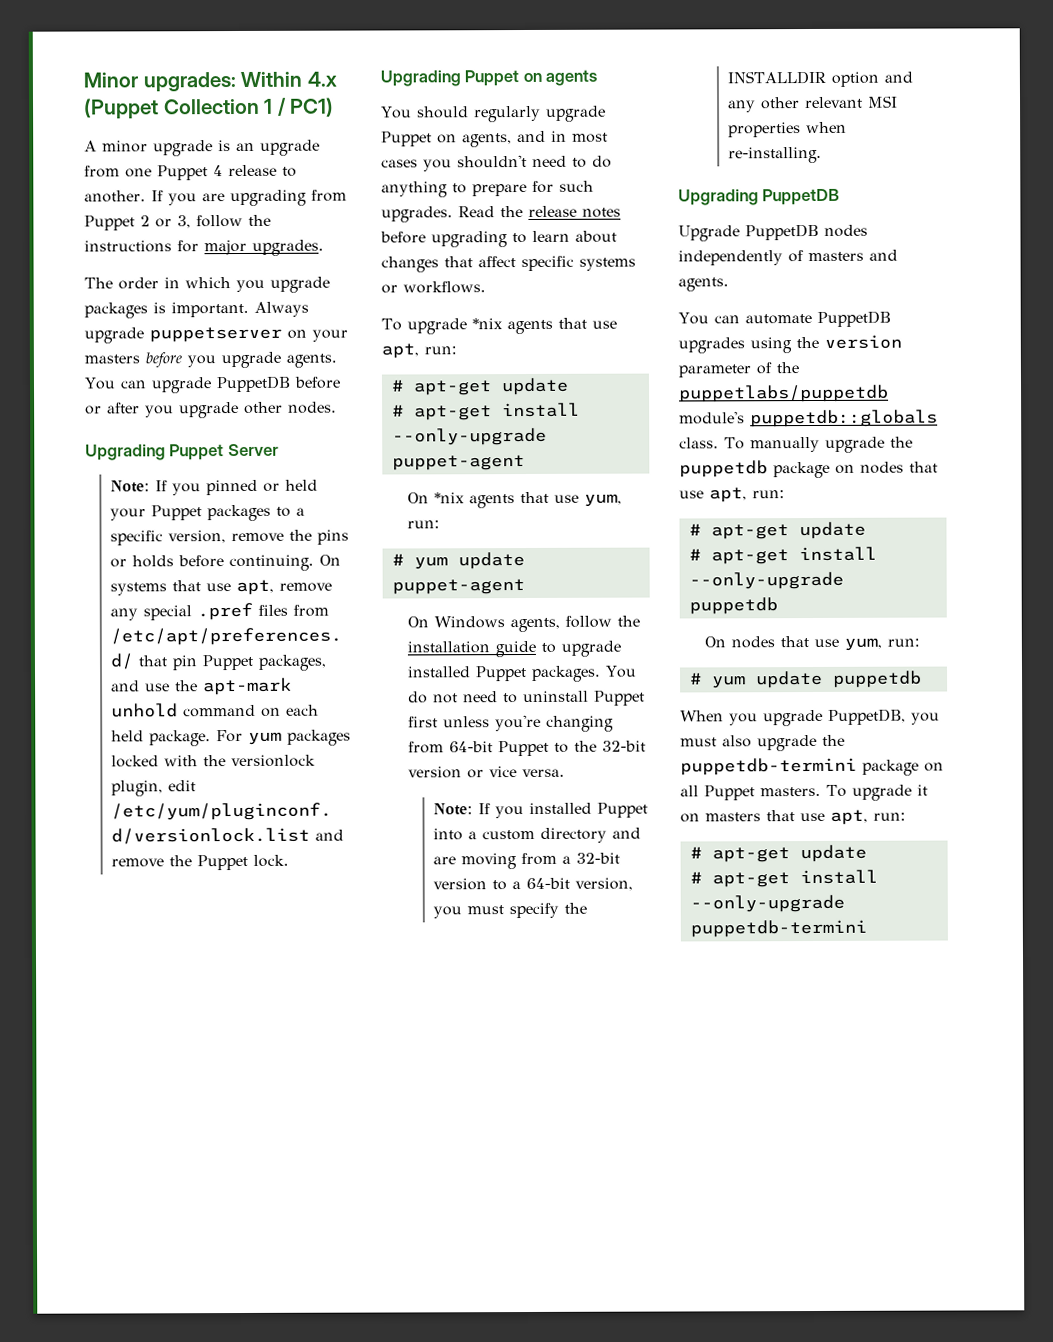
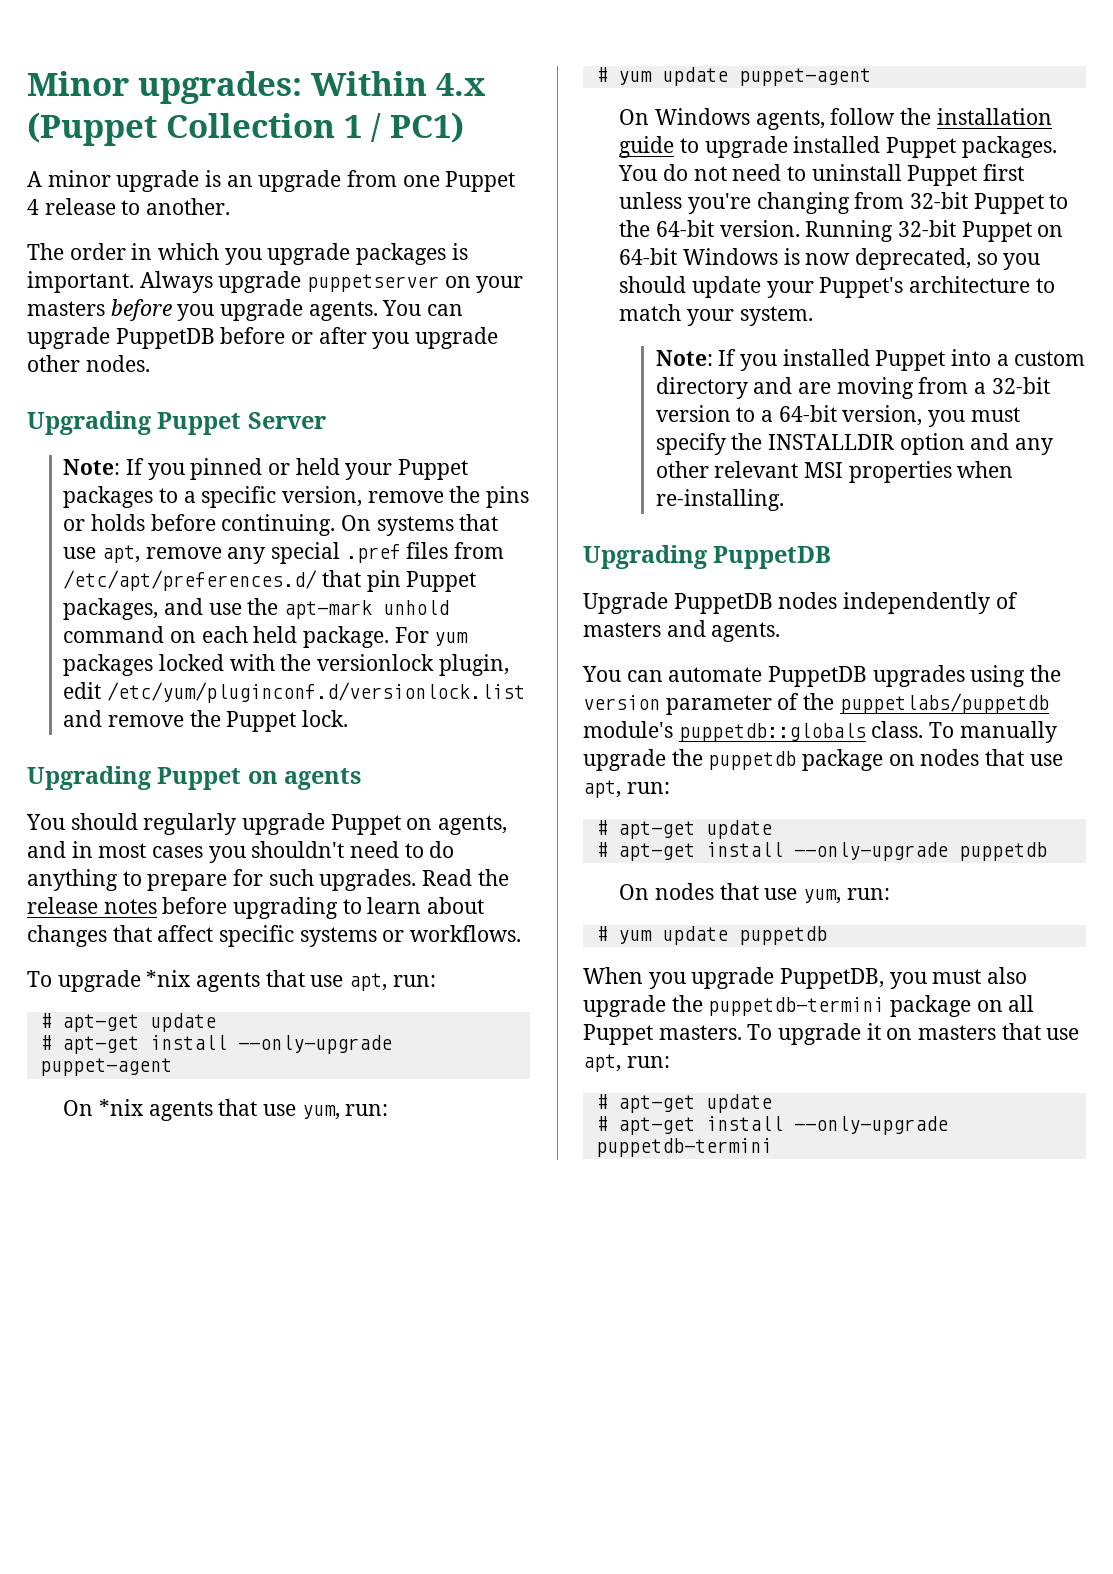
[150,189,347,207] [84,214,271,231] [84,239,324,256] If you are upgrading from Puppet 2 or 3, follow the instructions for major upgrades. -> (231, 206) none
[449,741,494,753] 64-bit -> [910,192,969,209] 32-bit
[602,740,647,752] [408,766,566,779] 32-bit version or vice versa. -> [656,220,1064,242] [619,248,1041,270] [619,276,1055,298] [619,304,813,326] 64-bit version. Running 32-bit Puppet on 64-bit Windows is now deprecated, so you should update your Puppet's architecture to match your system.

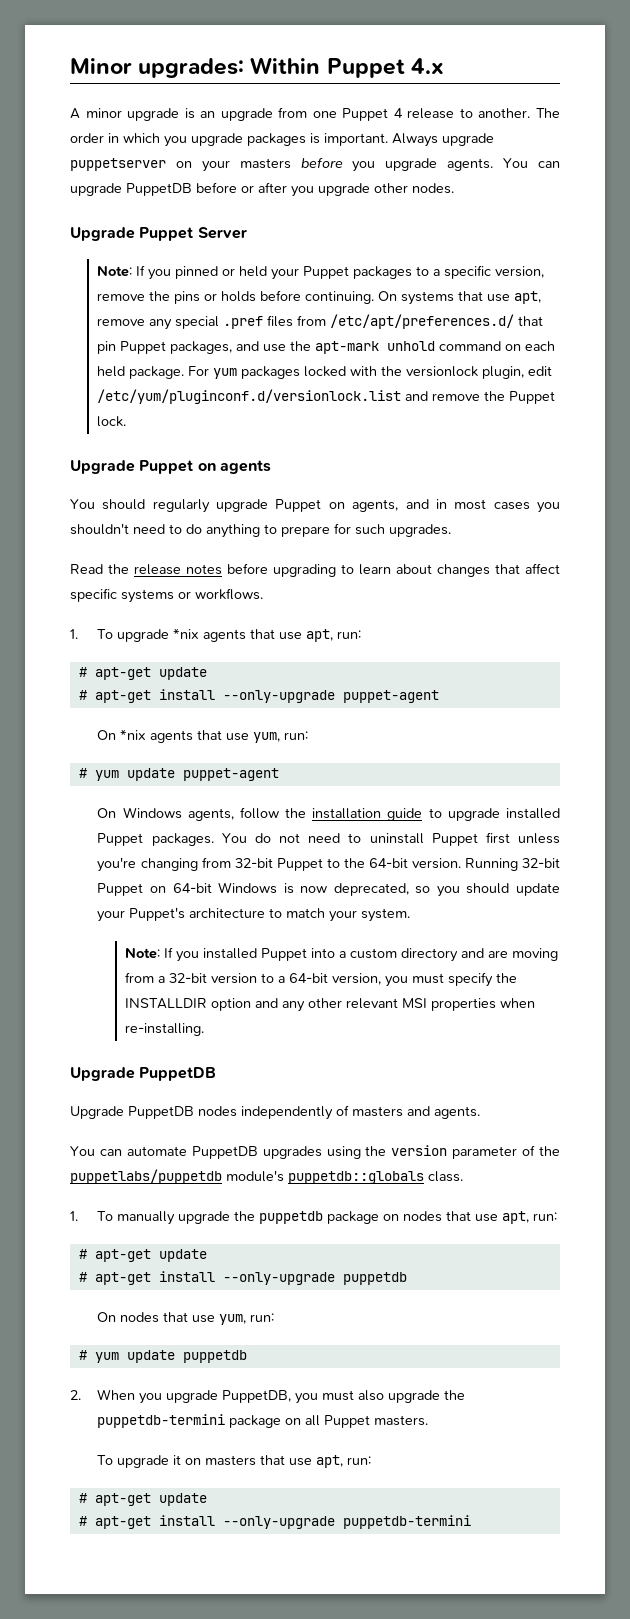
(427, 83) none -> [326,58,405,78] Puppet
[27,112,464,146] (Puppet Collection 1 / PC1) -> (444, 66) none
(231, 206) // -> (531, 113) none
[27,411,152,435] Upgrading -> [70,227,135,241] Upgrade
[27,766,152,790] Upgrading -> [70,460,135,474] Upgrade
(417, 880) none -> (451, 530) //
(522, 933) none -> [70,629,78,639] 1.
[583,545,708,569] Upgrading -> [70,1067,135,1081] Upgrade
(924, 729) none -> [70,1211,78,1221] // 1.
(827, 935) none -> [70,1390,81,1400] 2.
(742, 1032) none -> (429, 1420) //

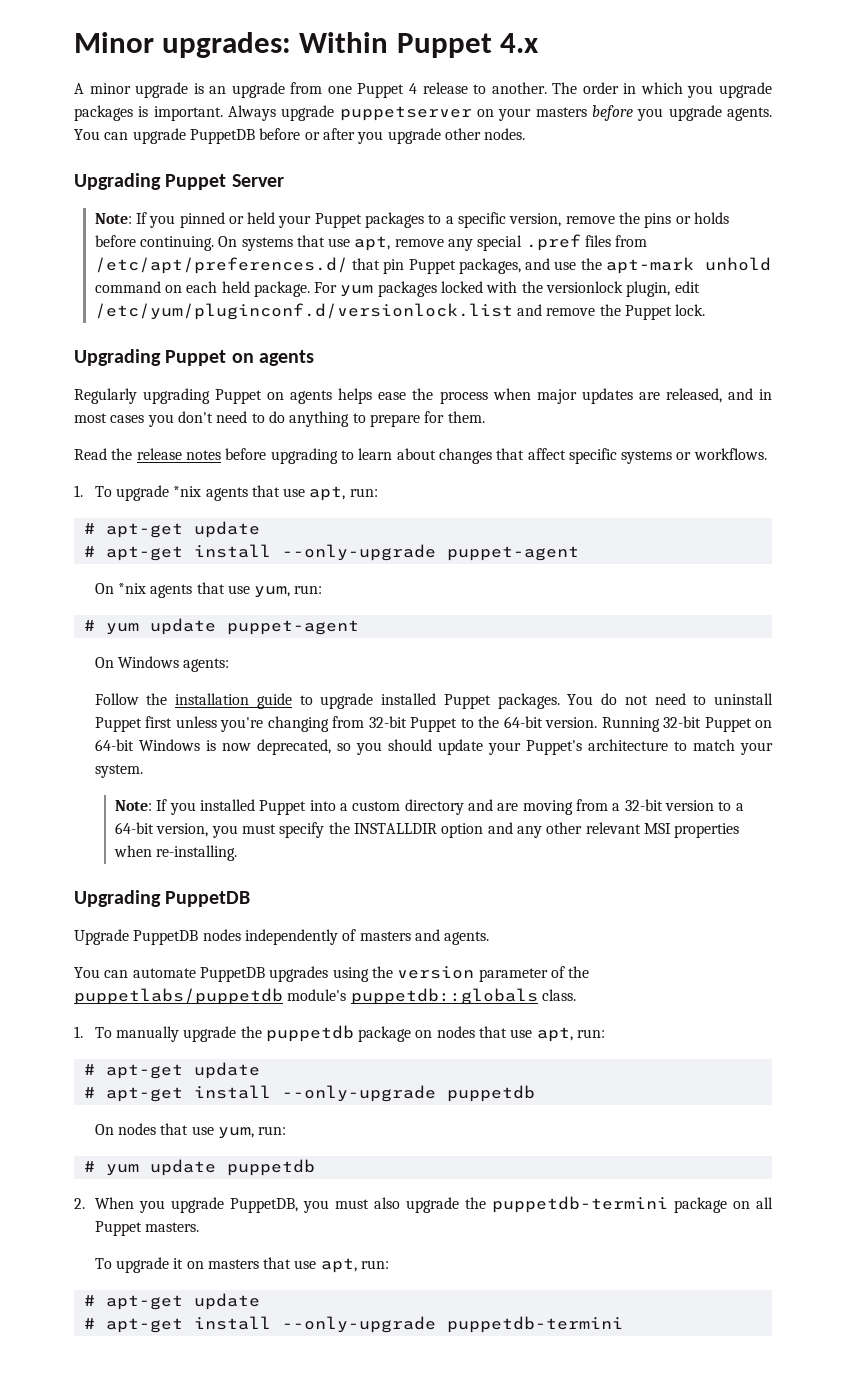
[70,227,135,241] Upgrade -> [74,173,161,190] Upgrading
[70,460,135,474] Upgrade -> [74,349,161,366] Upgrading
[70,499,399,513] You should regularly upgrade Puppet on agents, -> [74,388,722,404] Regularly upgrading Puppet on agents helps ease the process when major updates are released,
[70,523,129,535] shouldn't -> [177,411,213,423] don't
[355,524,451,537] such upgrades. -> [447,411,485,423] them.
[187,807,279,821] agents, follow -> [183,658,230,672] [94,693,139,705] agents: // Follow
[70,1067,135,1081] Upgrade -> [74,890,161,907] Upgrading

